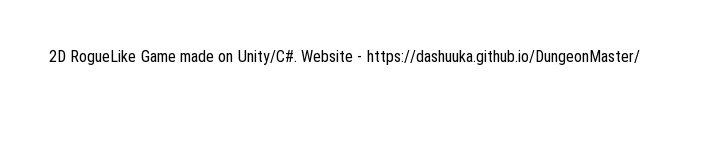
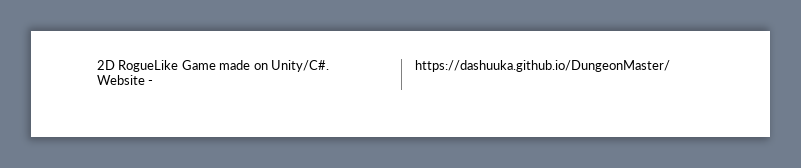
(297, 57) none -> (329, 66) //

